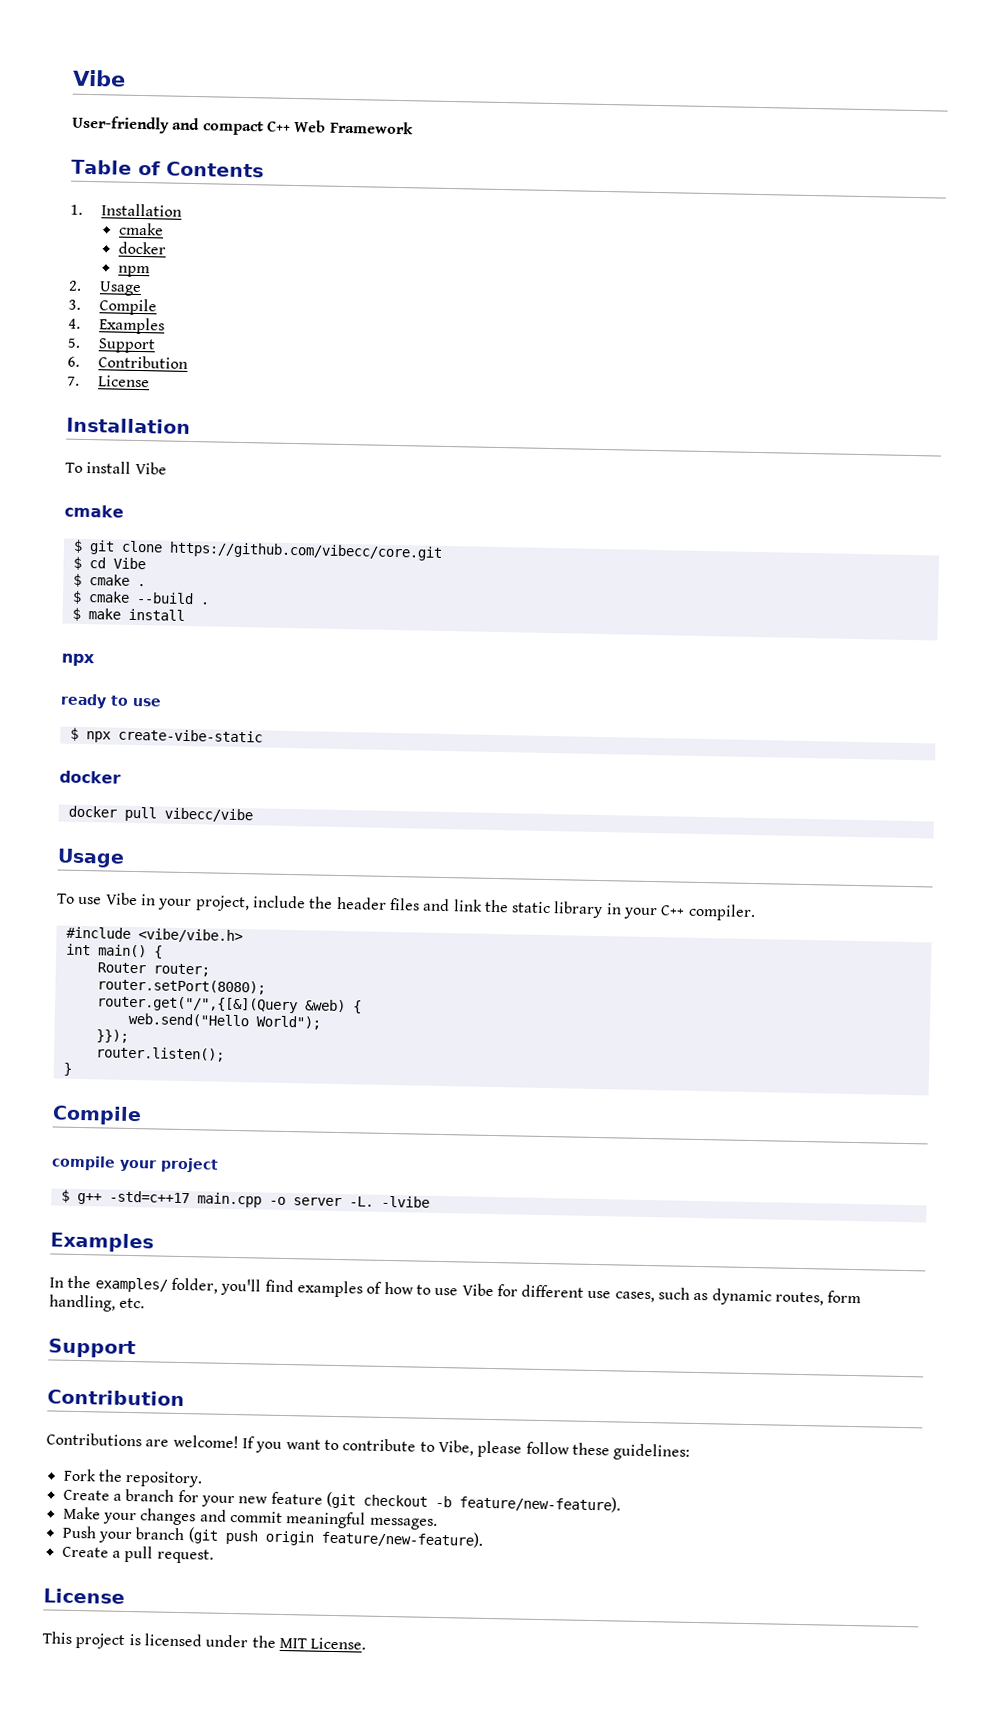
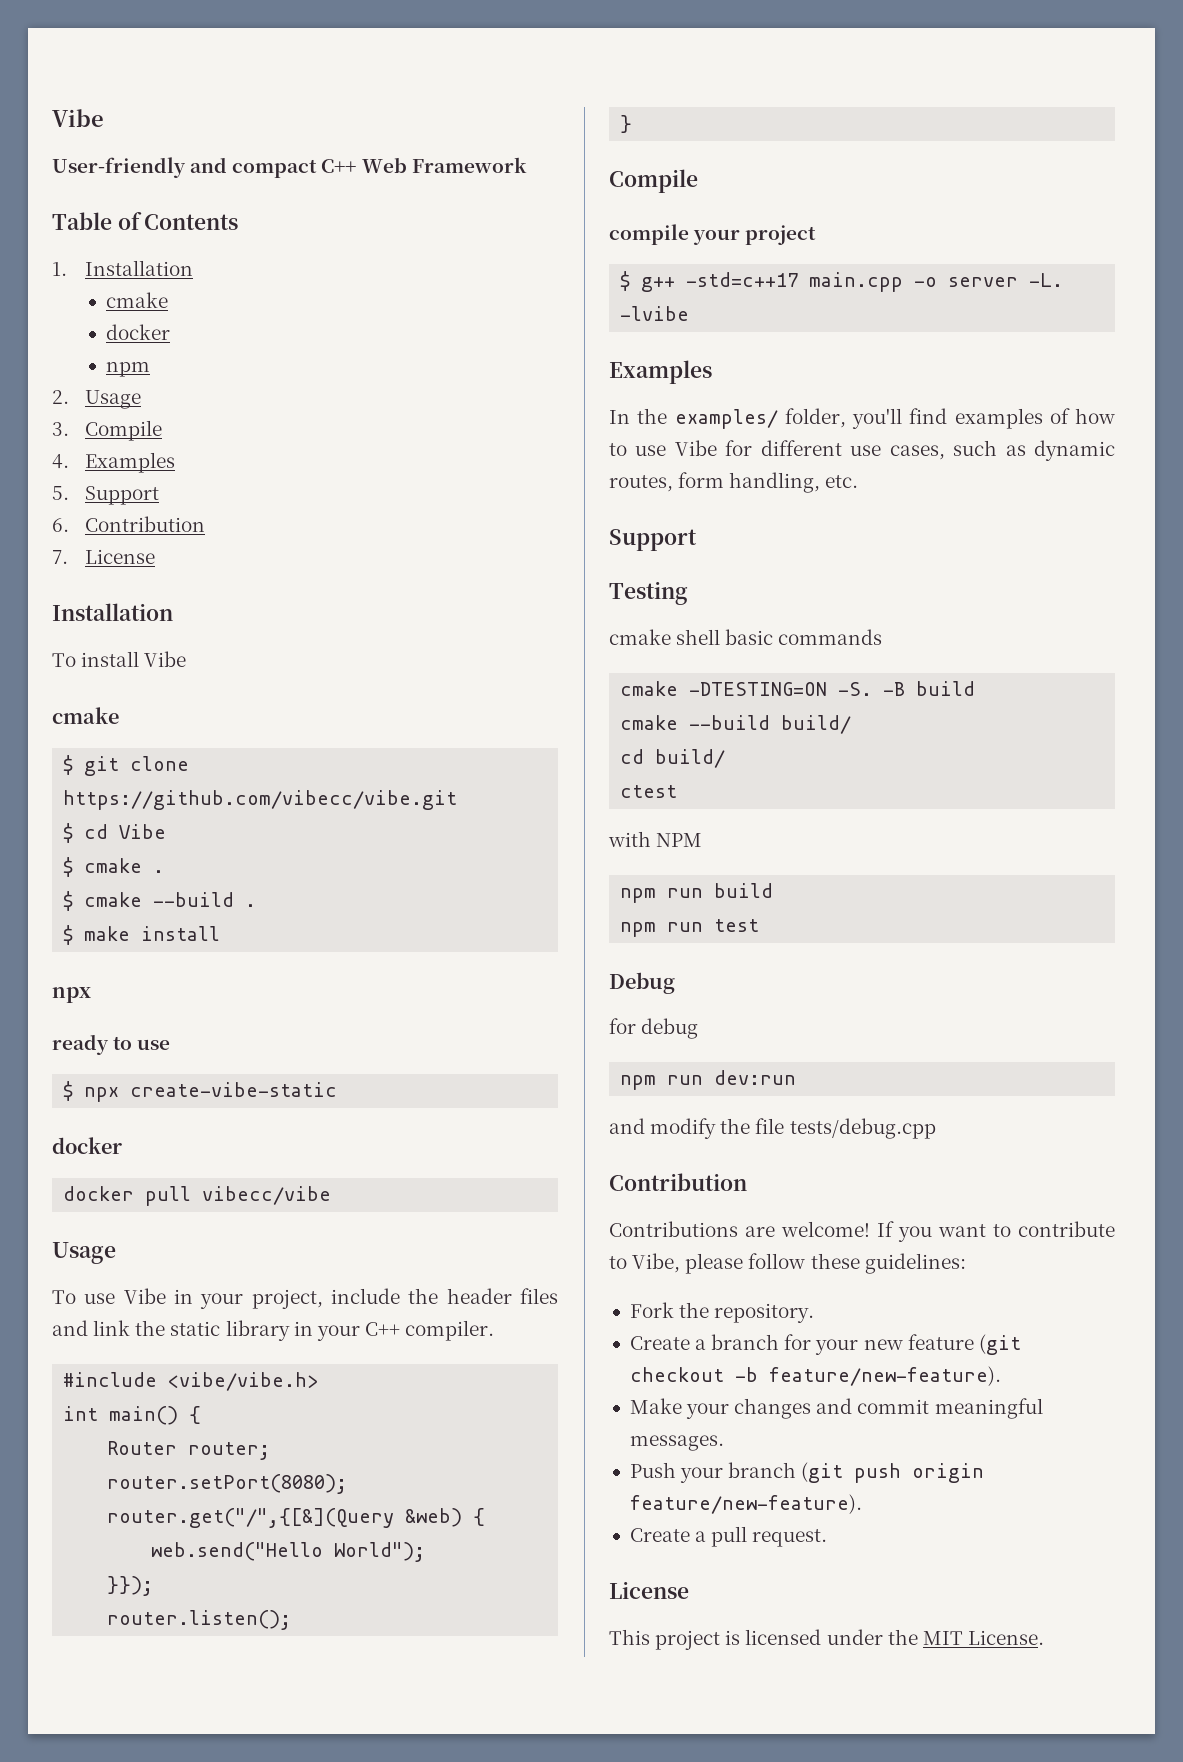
[168,541,443,561] https://github.com/vibecc/core.git -> [63,790,458,810] https://github.com/vibecc/vibe.git
(136, 1348) none -> [609,581,688,605] [609,629,883,645] [620,681,976,696] [620,715,852,734] [620,749,726,768] [620,785,678,798] [608,831,703,847] [620,883,774,903] [620,919,760,937] [609,972,675,994] [609,1018,699,1039] [620,1070,797,1090] [609,1118,936,1139] // Testing // cmake shell basic commands // cmake -DTESTING=ON -S. -B build // cmake --build build/ // cd build/ // ctest // with NPM // npm run build // npm run test // Debug // for debug // npm run dev:run // and modify the file tests/debug.cpp

